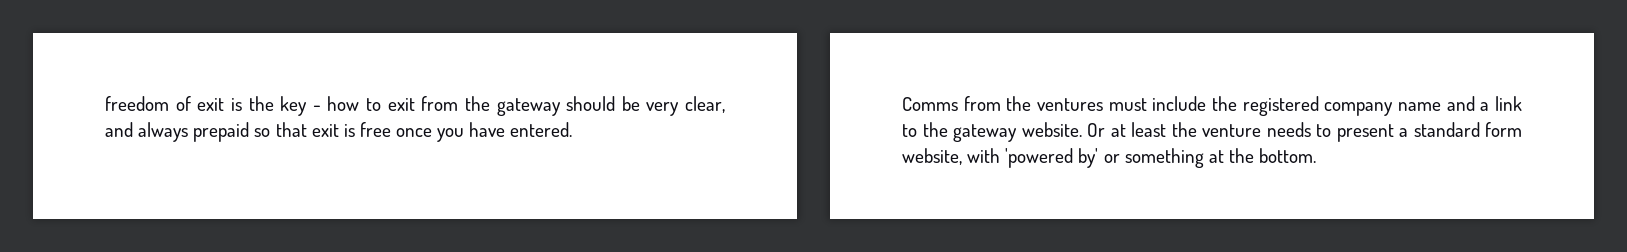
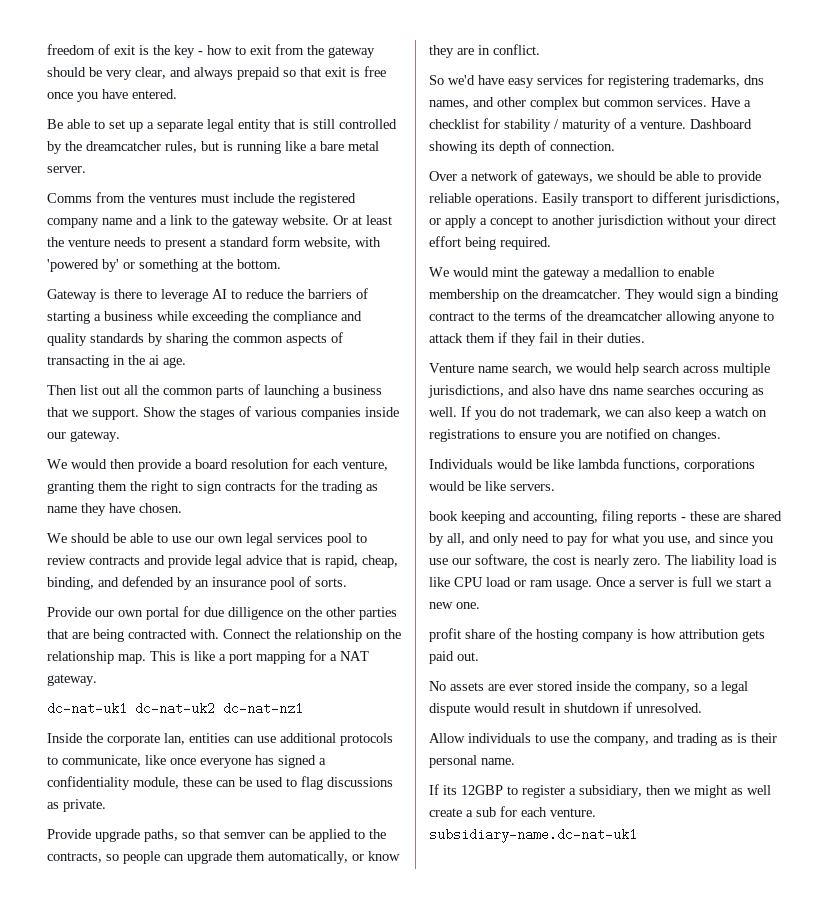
(573, 129) none -> [47,119,397,132] [47,141,379,154] [47,166,86,173] // Be able to set up a separate legal entity that is still controlled by the dreamcatcher rules, but is running like a bare metal server.
(1317, 155) none -> [47,288,368,302] [47,311,362,324] [47,332,343,346] [47,355,186,368] [47,384,382,398] [47,406,399,420] [47,430,120,442] [47,458,388,472] [47,480,378,494] [47,503,182,516] [47,533,367,546] [47,555,398,568] [47,576,347,590] [47,606,397,620] [47,629,401,642] [47,650,369,664] [47,674,97,686] [47,702,303,715] [47,733,393,746] [47,755,326,768] [47,776,393,790] [47,799,106,812] [47,829,386,842] [47,851,400,864] [429,44,540,58] [429,74,764,88] [429,97,751,110] [429,118,752,132] [429,140,615,154] [429,170,761,184] [429,192,780,206] [429,215,776,228] [429,236,551,250] [429,267,714,280] [429,289,778,302] [429,310,774,324] [429,332,645,346] [429,363,770,376] [428,385,764,398] [429,406,767,420] [429,428,721,442] [429,458,755,472] [429,481,555,491] [429,510,782,524] [429,532,773,546] [429,554,777,568] [429,576,772,590] [429,602,480,609] [429,628,765,642] [429,651,479,664] [429,681,748,694] [429,702,702,716] [429,733,777,746] [429,755,515,768] [429,784,771,798] [429,806,596,817] [429,828,637,843] // Gateway is there to leverage AI to reduce the barriers of starting a business while exceeding the compliance and quality standards by sharing the common aspects of transacting in the ai age. // Then list out all the common parts of launching a business that we support. Show the stages of various companies inside our gateway. // We would then provide a board resolution for each venture, granting them the right to sign contracts for the trading as name they have chosen. // We should be able to use our own legal services pool to review contracts and provide legal advice that is rapid, cheap, binding, and defended by an insurance pool of sorts. // Provide our own portal for due dilligence on the other parties that are being contracted with. Connect the relationship on the relationship map. This is like a port mapping for a NAT gateway. // dc-nat-uk1 dc-nat-uk2 dc-nat-nz1 // Inside the corporate lan, entities can use additional protocols to communicate, like once everyone has signed a confidentiality module, these can be used to flag discussions as private. // Provide upgrade paths, so that semver can be applied to the contracts, so people can upgrade them automatically, or know they are in conflict. // So we'd have easy services for registering trademarks, dns names, and other complex but common services. Have a checklist for stability / maturity of a venture. Dashboard showing its depth of connection. // Over a network of gateways, we should be able to provide reliable operations. Easily transport to different jurisdictions, or apply a concept to another jurisdiction without your direct effort being required. // We would mint the gateway a medallion to enable membership on the dreamcatcher. They would sign a binding contract to the terms of the dreamcatcher allowing anyone to attack them if they fail in their duties. // Venture name search, we would help search across multiple jurisdictions, and also have dns name searches occuring as well. If you do not trademark, we can also keep a watch on registrations to ensure you are notified on changes. // Individuals would be like lambda functions, corporations would be like servers. // book keeping and accounting, filing reports - these are shared by all, and only need to pay for what you use, and since you use our software, the cost is nearly zero. The liability load is like CPU load or ram usage. Once a server is full we start a new one. // profit share of the hosting company is how attribution gets paid out. // No assets are ever stored inside the company, so a legal dispute would result in shutdown if unresolved. // Allow individuals to use the company, and trading as is their personal name. // If its 12GBP to register a subsidiary, then we might as well create a sub for each venture. subsidiary-name.dc-nat-uk1

